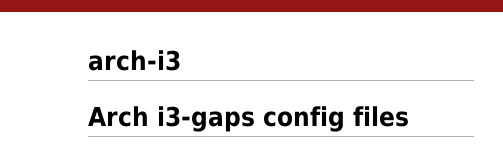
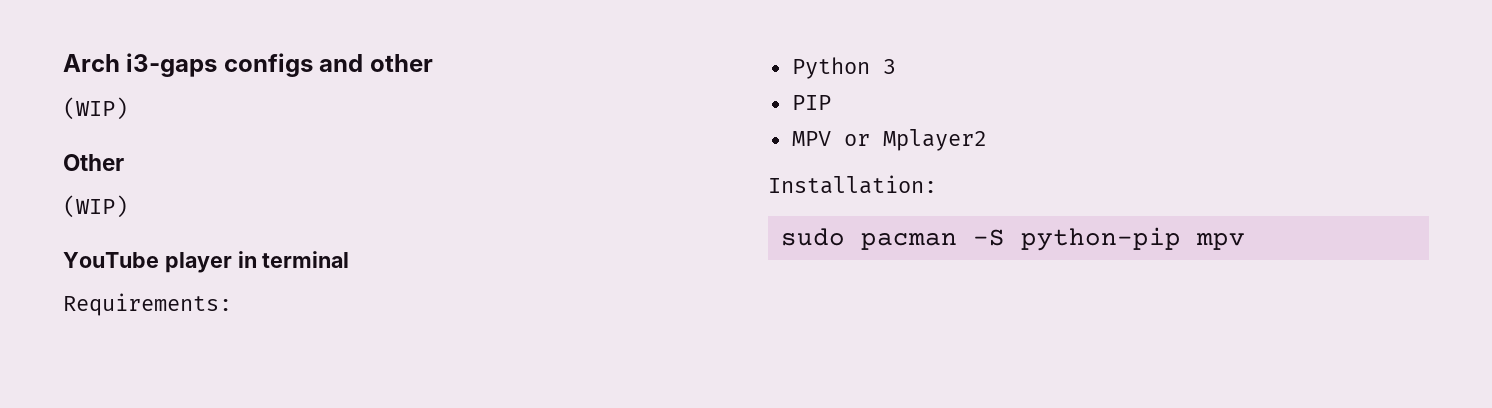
[88,50,181,71] arch-i3 // -> (63, 63) none
[263,106,409,132] config files -> [223,53,433,77] [63,97,128,120] [63,154,124,171] [63,195,128,218] [63,251,350,273] [63,293,232,316] [791,57,896,79] [791,95,831,110] [791,129,987,151] [768,175,937,194] [780,227,1245,251] configs and other // (WIP) // Other // (WIP) // YouTube player in terminal // Requirements: // Python 3 // PIP // MPV or Mplayer2 // Installation: // sudo pacman -S python-pip mpv

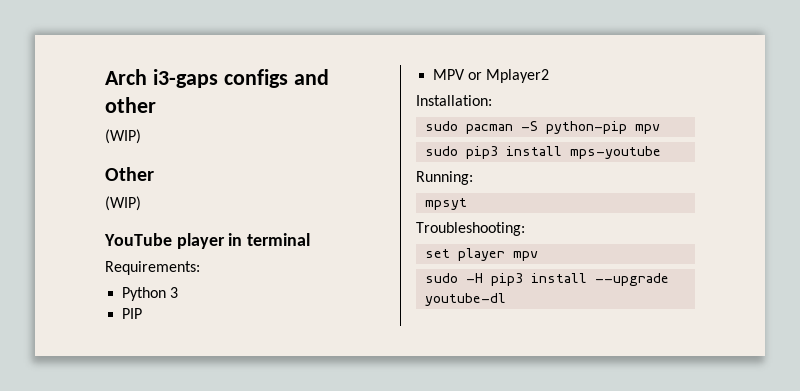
(1245, 241) none -> [425,146,662,159] [416,171,473,185] [425,198,468,210] [416,222,525,236] [425,248,539,261] [425,273,670,286] [425,293,507,306] // sudo pip3 install mps-youtube // Running: // mpsyt // Troubleshooting: // set player mpv // sudo -H pip3 install --upgrade youtube-dl

